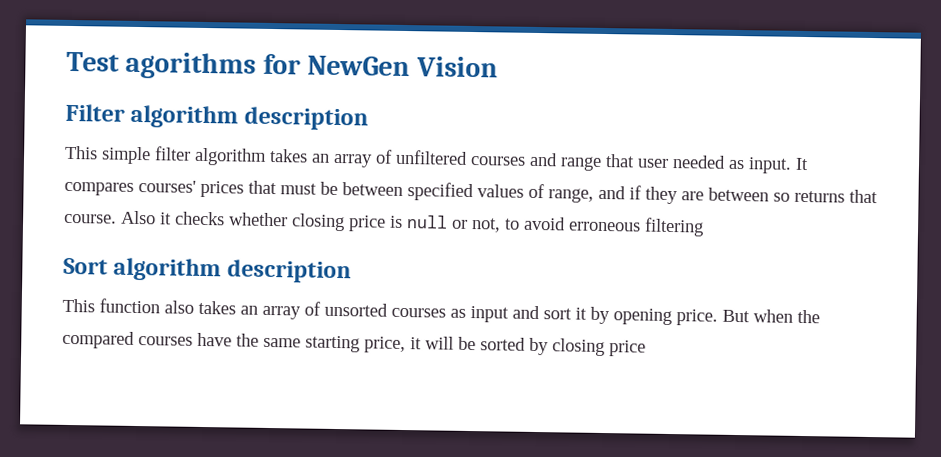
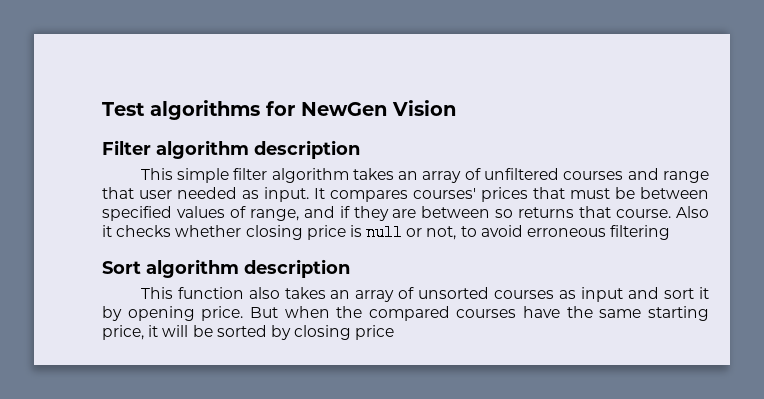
[125,51,257,80] agorithms -> [150,100,260,120] algorithms

